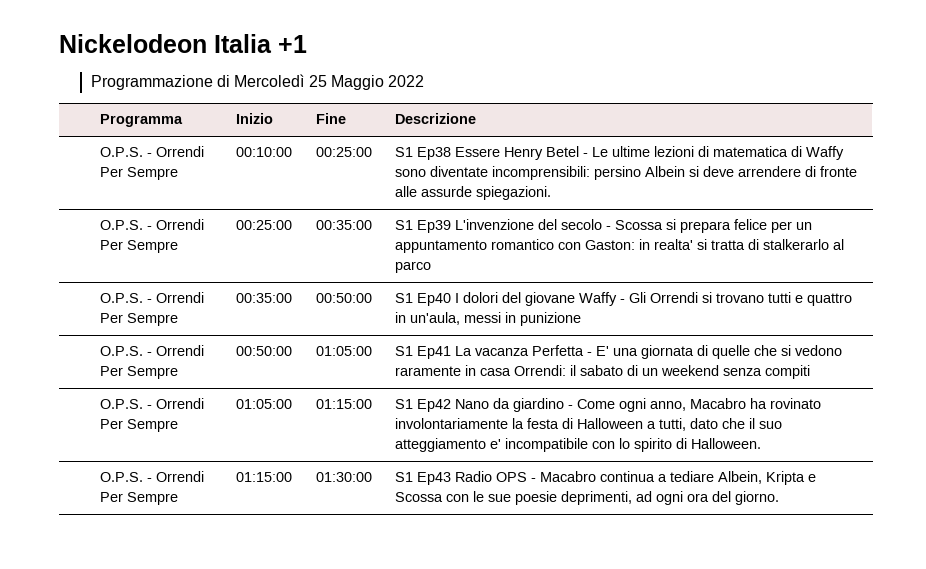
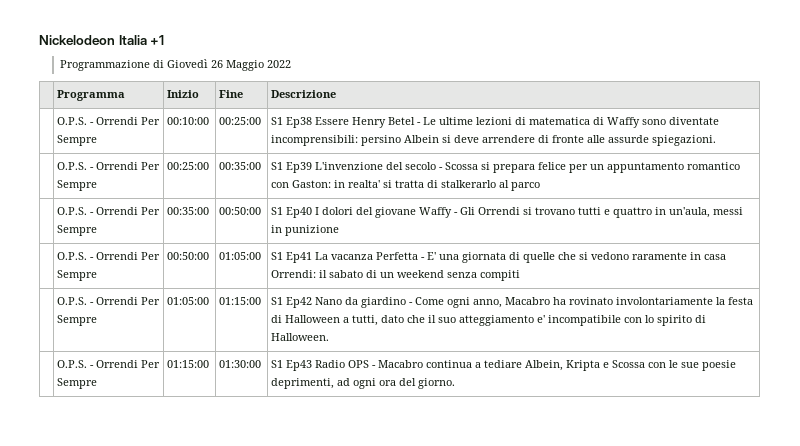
[234,74,327,87] Mercoledì 25 -> [167,59,224,68] Giovedì 26

